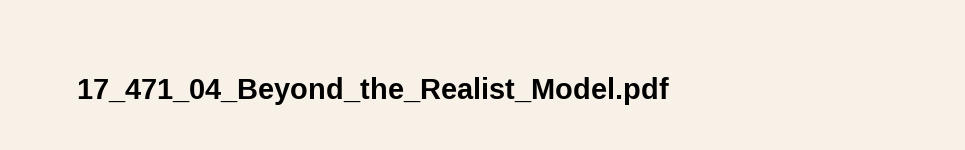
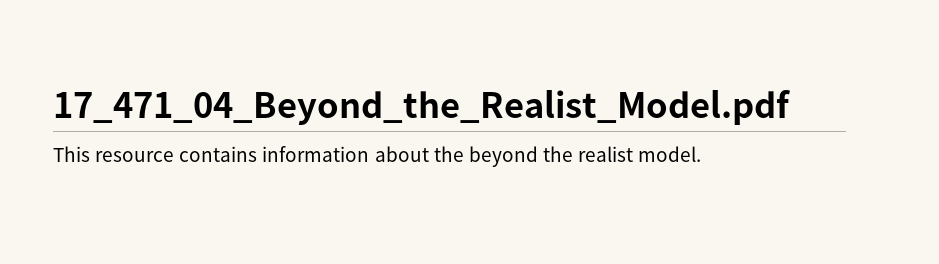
(669, 91) none -> [53,146,702,167] // This resource contains information about the beyond the realist model.

